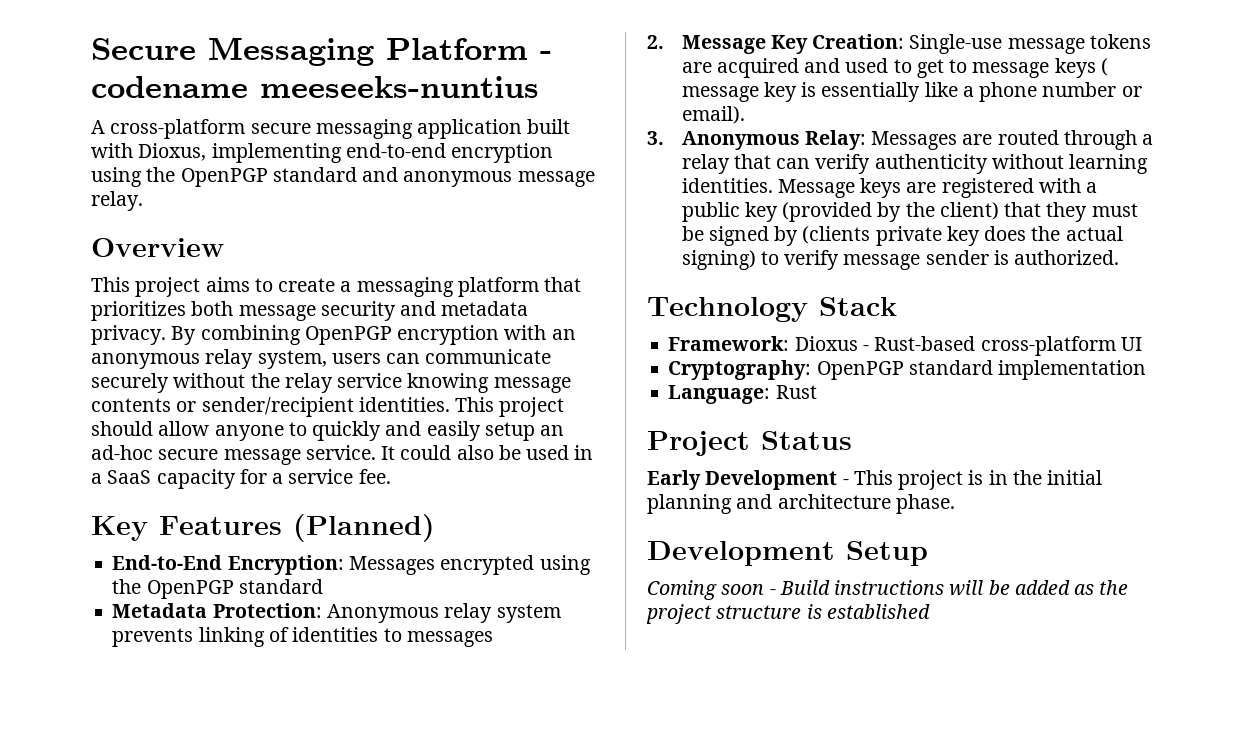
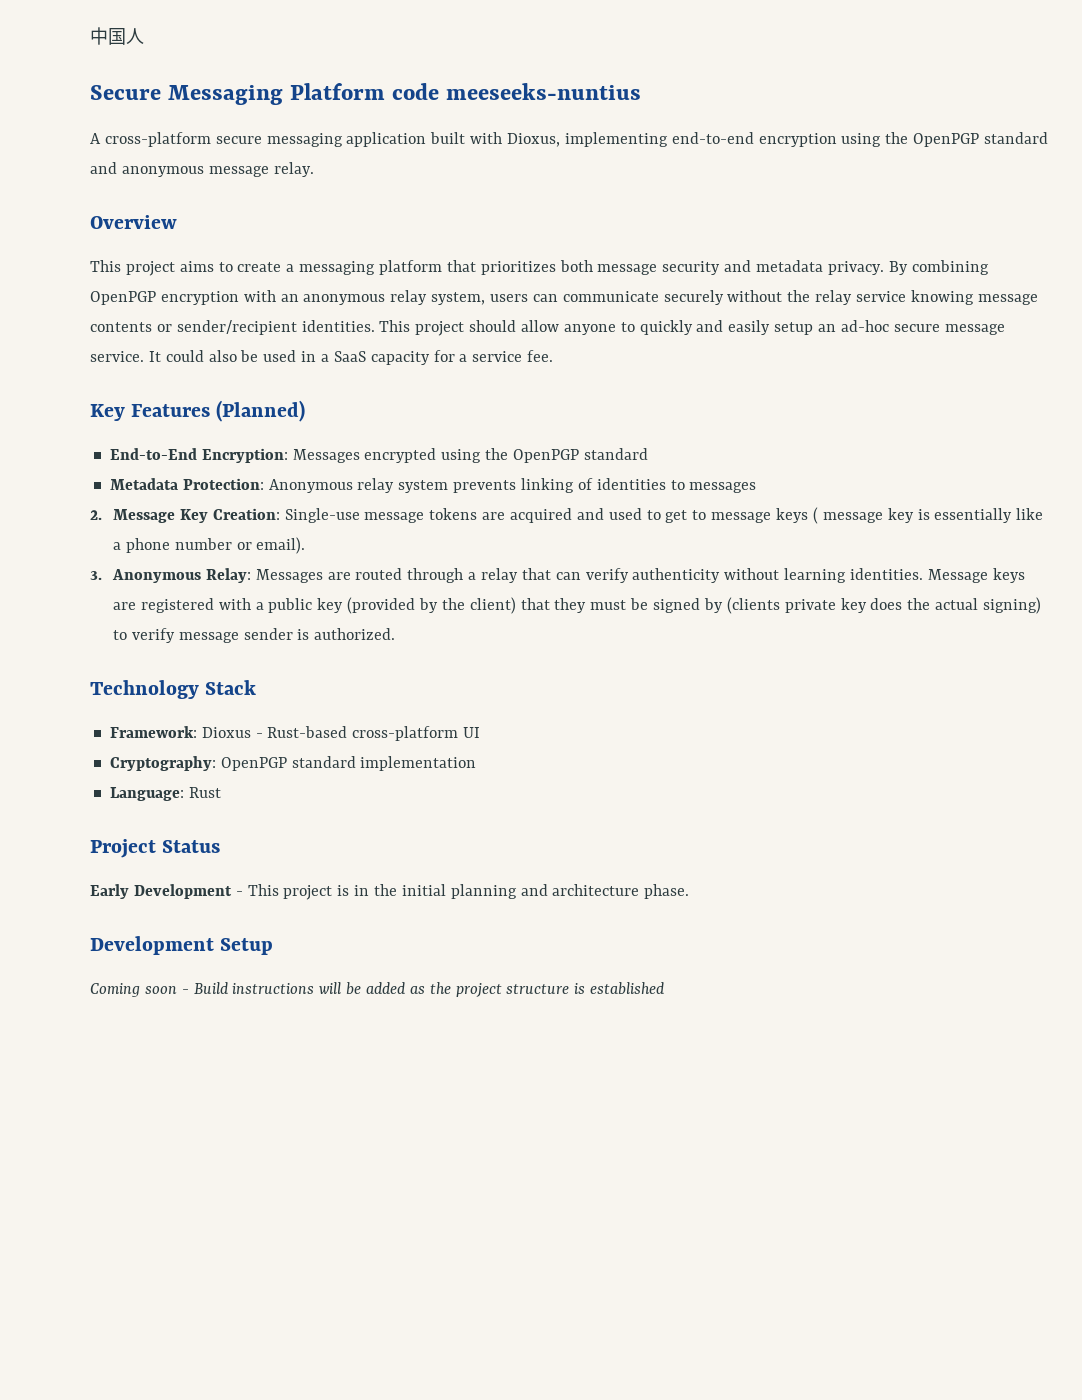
(91, 49) none -> [90,27,144,45] 中国人 //
[540,51,552,60] [91,76,248,98] - codename -> [391,83,439,100] code

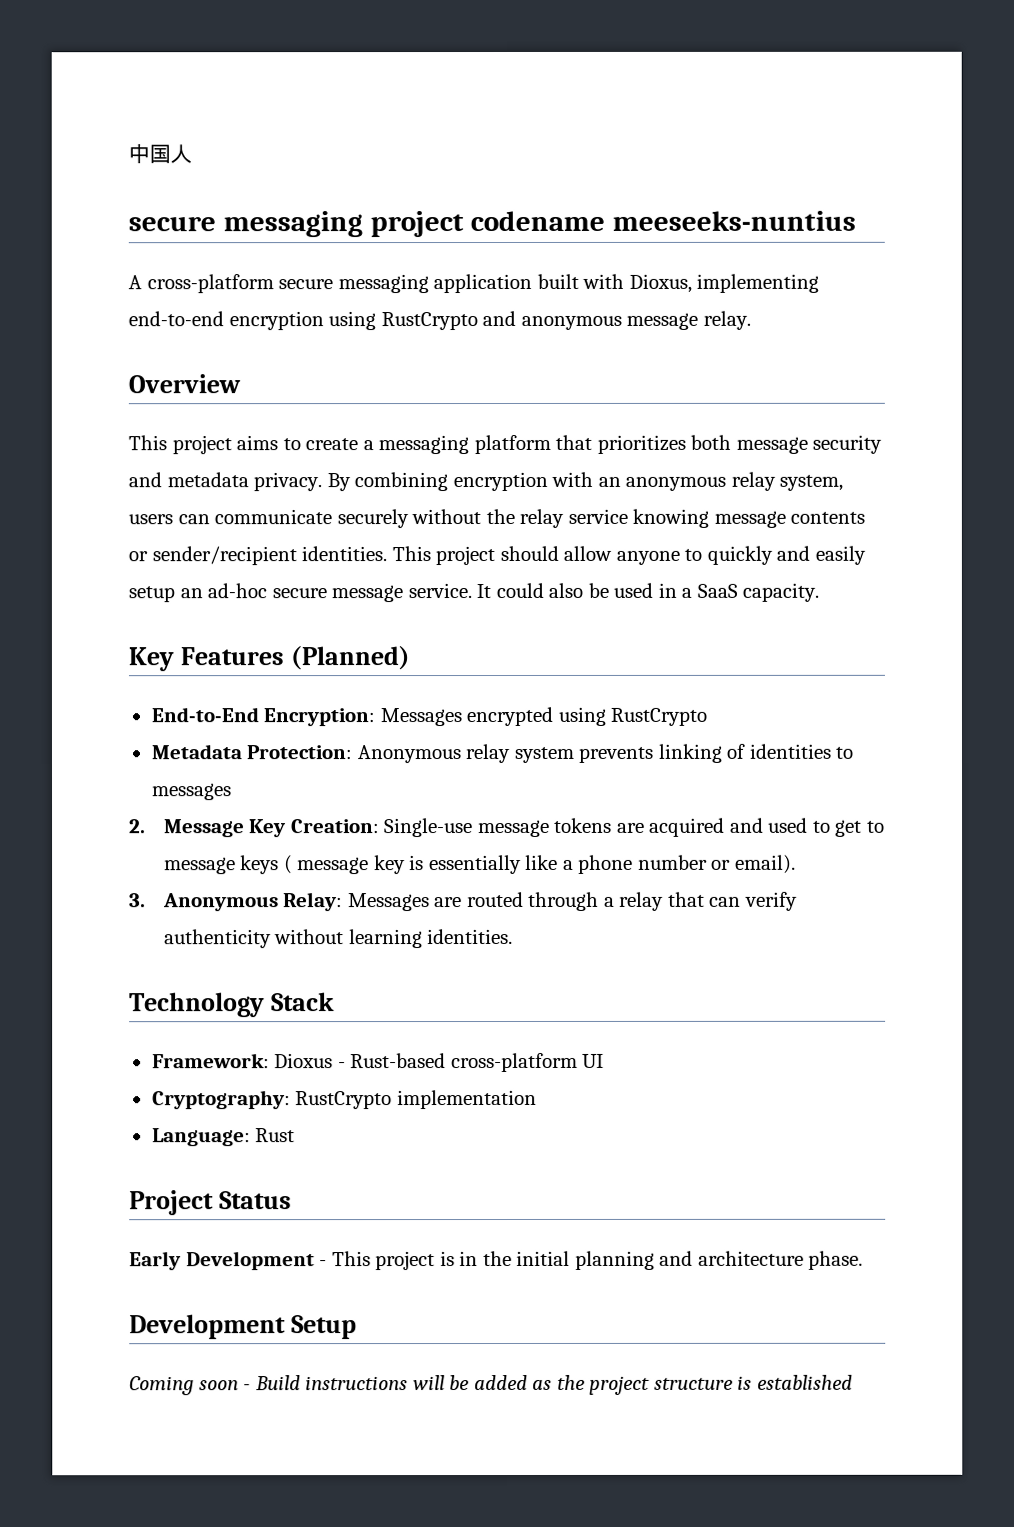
[90,83,439,105] Secure Messaging Platform code -> [128,210,606,238] secure messaging project codename
[885,132,1049,147] the OpenPGP standard -> [380,312,478,331] RustCrypto
[90,291,156,305] OpenPGP -> (449, 482) none
[370,350,554,365] capacity for a service fee. -> [742,582,820,602] capacity.
[485,448,648,463] the OpenPGP standard -> [610,707,708,726] RustCrypto
[927,568,1025,583] [113,597,1041,614] [113,628,396,643] Message keys are registered with a public key (provided by the client) that they must be signed by (clients private key does the actual signing) to verify message sender is authorized. -> (514, 936) none
[220,756,356,771] OpenPGP standard -> [295,1091,393,1110] RustCrypto

